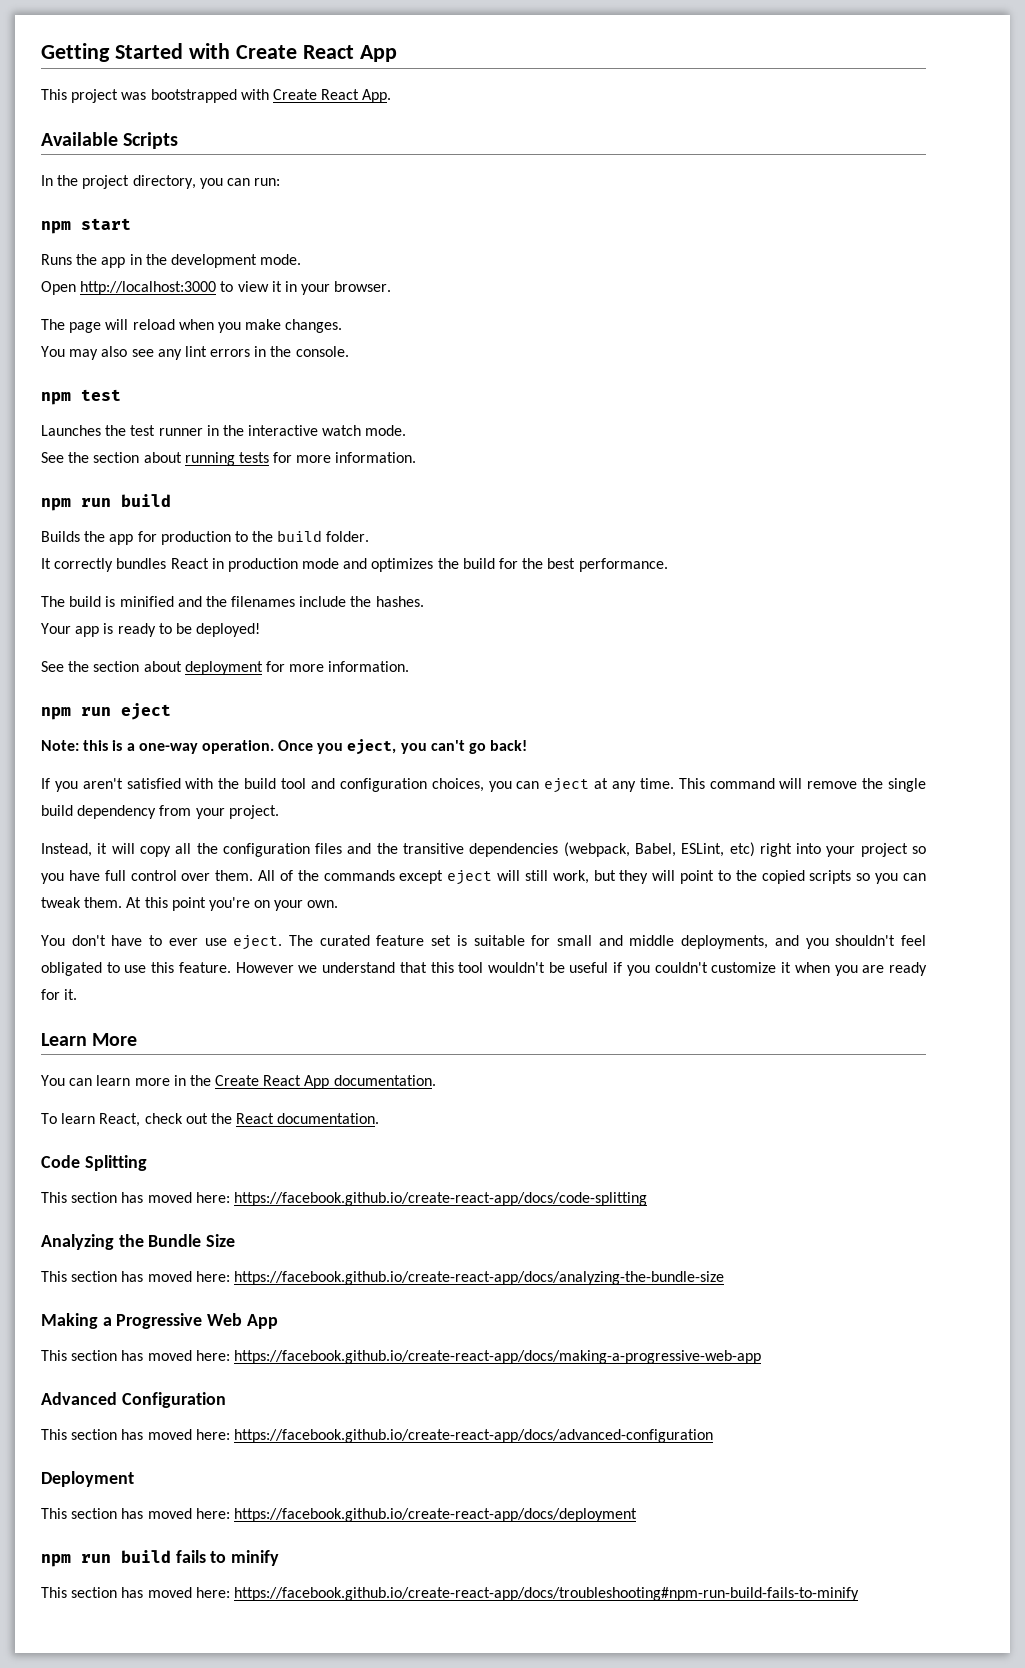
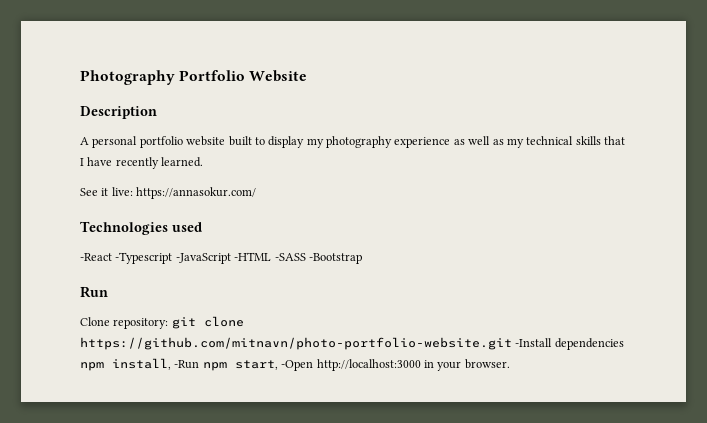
[41,43,397,62] [41,89,392,103] [41,132,179,149] [41,175,281,189] [41,218,131,234] [41,254,302,268] [41,281,392,295] [41,319,343,333] [41,346,349,360] [41,389,121,405] [41,425,407,436] [41,452,417,466] [41,494,171,511] [41,530,370,545] [41,558,668,572] [41,596,424,607] [41,623,261,637] [41,661,410,675] [41,703,171,720] [41,739,528,755] [41,778,927,793] [41,805,279,819] [41,842,926,857] [41,870,927,885] [41,897,339,911] [41,935,926,950] [41,962,928,976] [41,989,78,1000] [41,1033,138,1046] [41,1075,436,1089] [41,1113,380,1127] [41,1155,147,1171] [41,1192,647,1206] [41,1234,236,1250] [41,1271,724,1285] [41,1313,278,1329] [41,1350,761,1364] [41,1392,226,1408] [41,1429,713,1443] [41,1471,134,1487] [41,1508,637,1522] [41,1550,280,1567] [41,1587,859,1601] Getting Started with Create React App // This project was bootstrapped with Create React App. // Available Scripts // In the project directory, you can run: // npm start // Runs the app in the development mode. // Open http://localhost:3000 to view it in your browser. // The page will reload when you make changes. // You may also see any lint errors in the console. // npm test // Launches the test runner in the interactive watch mode. // See the section about running tests for more information. // npm run build // Builds the app for production to the build folder. // It correctly bundles React in production mode and optimizes the build for the best performance. // The build is minified and the filenames include the hashes. // Your app is ready to be deployed! // See the section about deployment for more information. // npm run eject // Note: this is a one-way operation. Once you eject, you can't go back! // If you aren't satisfied with the build tool and configuration choices, you can eject at any time. This command will remove the single build dependency from your project. // Instead, it will copy all the configuration files and the transitive dependencies (webpack, Babel, ESLint, etc) right into your project so you have full control over them. All of the commands except eject will still work, but they will point to the copied scripts so you can tweak them. At this point you're on your own. // You don't have to ever use eject. The curated feature set is suitable for small and middle deployments, and you shouldn't feel obligated to use this feature. However we understand that this tool wouldn't be useful if you couldn't customize it when you are ready for it. // Learn More // You can learn more in the Create React App documentation. // To learn React, check out the React documentation. // Code Splitting // This section has moved here: https://facebook.github.io/create-react-app/docs/code-splitting // Analyzing the Bundle Size // This section has moved here: https://facebook.github.io/create-react-app/docs/analyzing-the-bundle-size // Making a Progressive Web App // This section has moved here: https://facebook.github.io/create-react-app/docs/making-a-progressive-web-app // Advanced Configuration // This section has moved here: https://facebook.github.io/create-react-app/docs/advanced-configuration // Deployment // This section has moved here: https://facebook.github.io/create-react-app/docs/deployment // npm run build fails to minify // This section has moved here: https://facebook.github.io/create-react-app/docs/troubleshooting#npm-run-build-fails-to-minify -> [80,70,308,85] [80,106,157,119] [80,136,625,148] [80,157,204,169] [80,187,257,199] [80,221,202,235] [80,252,362,264] [80,286,108,298] [80,316,244,329] [80,337,624,350] [80,358,510,371] Photography Portfolio Website // Description // A personal portfolio website built to display my photography experience as well as my technical skills that I have recently learned. // See it live: https://annasokur.com/ // Technologies used // -React -Typescript -JavaScript -HTML -SASS -Bootstrap // Run // Clone repository: git clone https://github.com/mitnavn/photo-portfolio-website.git -Install dependencies npm install, -Run npm start, -Open http://localhost:3000 in your browser.

